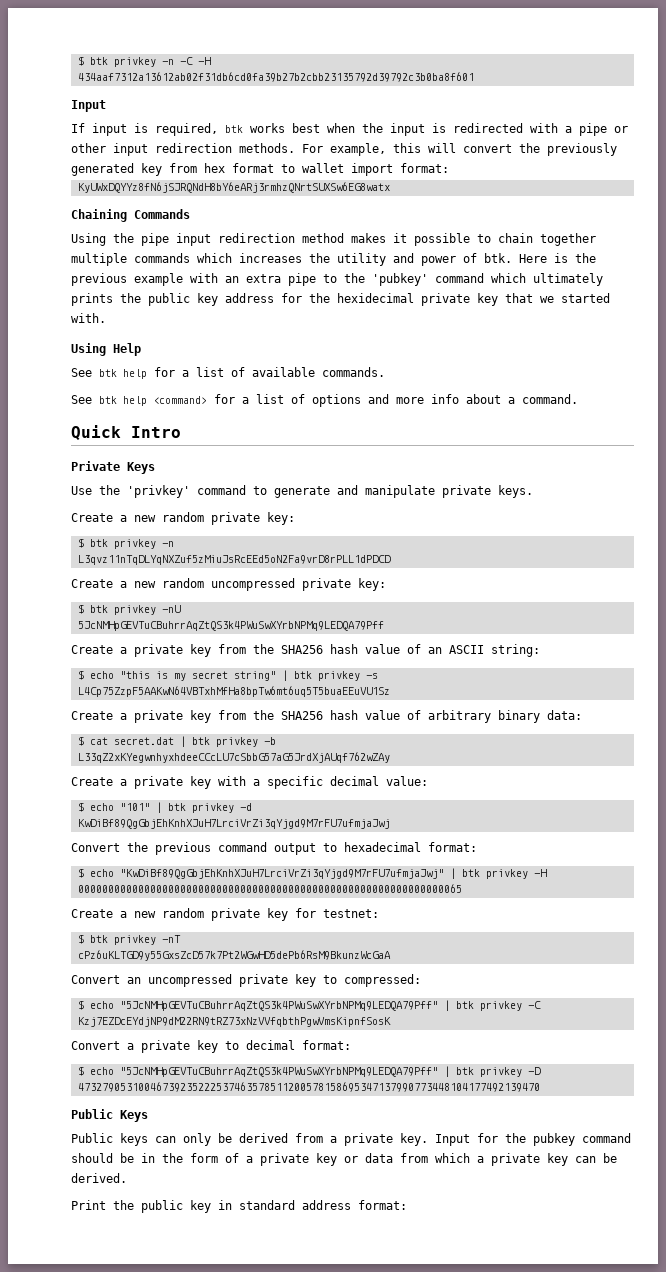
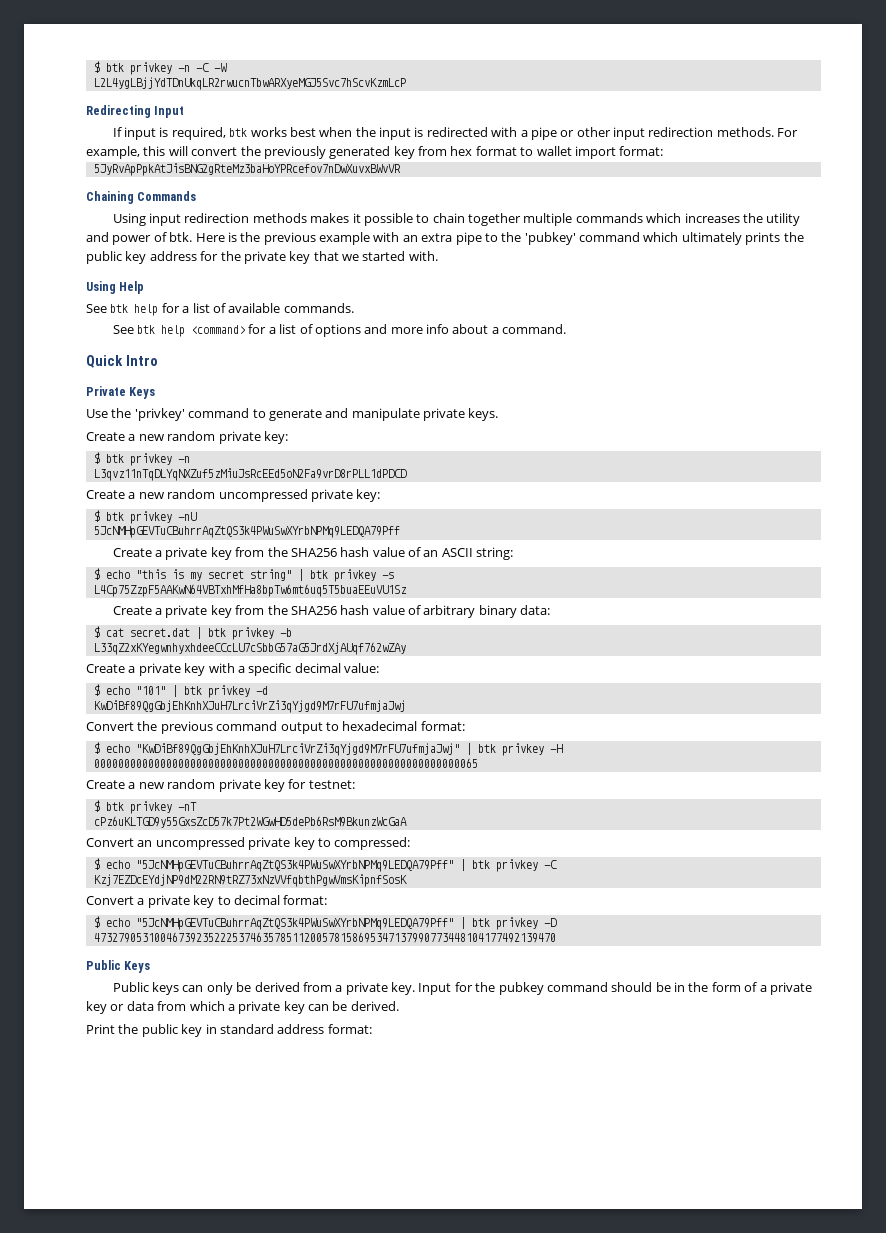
[197,57,211,65] [77,72,474,82] -H // 434aaf7312a13612ab02f31db6cd0fa39b27b2cbb23135792d39792c3b0ba8f601 // -> [213,63,227,72] [93,77,406,90] [86,105,151,118] -W // L2L4ygLBjjYdTDnUkqLR2rwucnTbwARXyeMGJ5Svc7hScvKzmLcP // Redirecting
[77,182,390,193] KyUWxDQYYz8fN6jSJRQNdH8bY6eARj3rmhzQNrtSUXSw6EG8watx -> [93,163,401,176] 5JyRvApPpkAtJisBNG2gRteMz3baHoYPRcefov7nDwXuvxBWvVR
[113,233,344,246] the pipe input redirection method -> [149,213,307,226] input redirection methods
[337,293,414,303] hexidecimal -> (241, 256) none

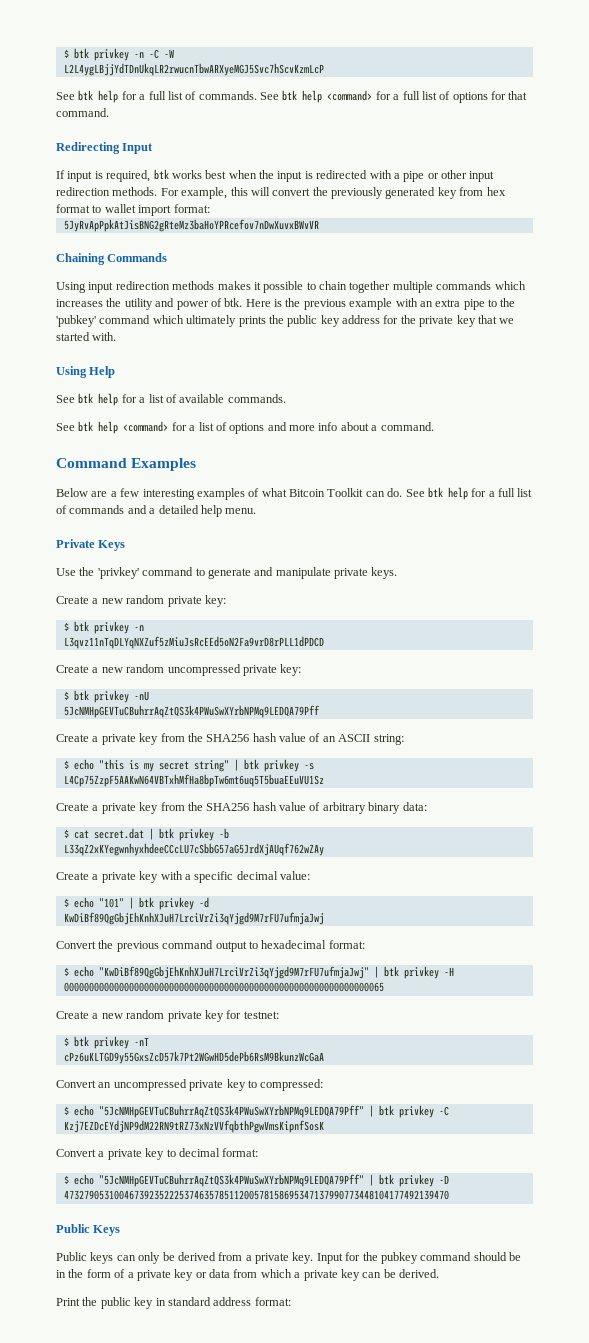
(406, 83) none -> [56,90,528,103] [56,108,109,117] // See btk help for a full list of commands. See btk help <command> for a full list of options for that command.
[86,355,158,368] Quick Intro -> [56,458,197,471] [56,487,533,500] [56,505,257,517] Command Examples // Below are a few interesting examples of what Bitcoin Toolkit can do. See btk help for a full list of commands and a detailed help menu.

